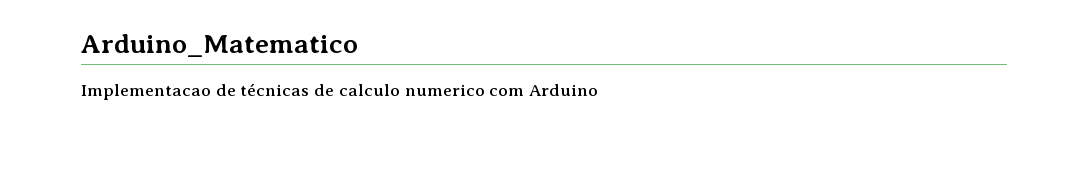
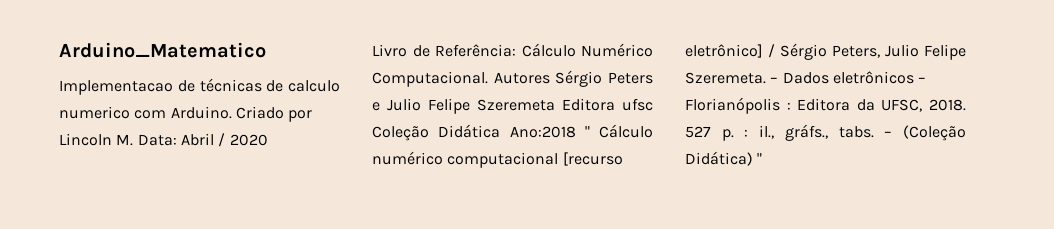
[529,84,599,96] Arduino -> [170,106,313,122] [59,133,268,147] [372,43,653,57] [372,70,653,87] [372,98,653,114] [372,124,653,141] [372,151,623,168] [685,43,966,60] [685,71,927,84] [685,97,966,114] [685,124,966,141] [685,151,763,166] Arduino. Criado por Lincoln M. Data: Abril / 2020 // Livro de Referência: Cálculo Numérico Computacional. Autores Sérgio Peters e Julio Felipe Szeremeta Editora ufsc Coleção Didática Ano:2018 " Cálculo numérico computacional [recurso eletrônico] / Sérgio Peters, Julio Felipe Szeremeta. – Dados eletrônicos – Florianópolis : Editora da UFSC, 2018. 527 p. : il., gráfs., tabs. – (Coleção Didática) "

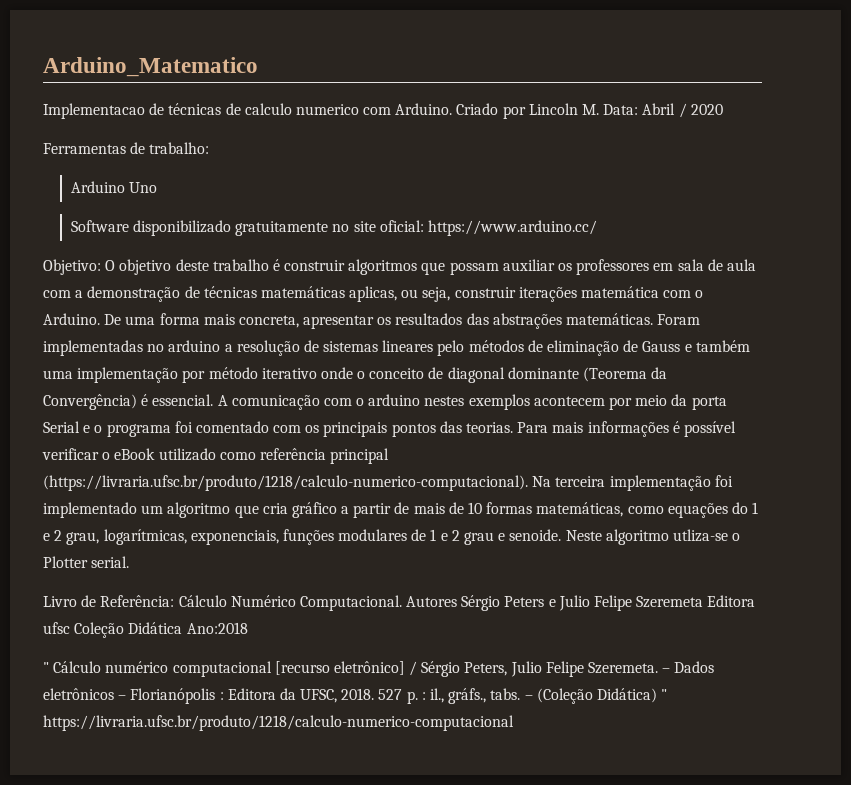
(268, 140) none -> [43,142,210,154] [70,181,157,193] [70,220,597,236] [43,259,756,275] [43,286,704,302] [43,313,701,329] [43,340,750,356] [43,367,668,383] [43,394,727,410] [43,421,736,437] [42,448,390,464] [43,475,733,491] [43,502,759,518] [43,529,741,545] [43,556,130,568] // Ferramentas de trabalho: // Arduino Uno // Software disponibilizado gratuitamente no site oficial: https://www.arduino.cc/ // Objetivo: O objetivo deste trabalho é construir algoritmos que possam auxiliar os professores em sala de aula com a demonstração de técnicas matemáticas aplicas, ou seja, construir iterações matemática com o Arduino. De uma forma mais concreta, apresentar os resultados das abstrações matemáticas. Foram implementadas no arduino a resolução de sistemas lineares pelo métodos de eliminação de Gauss e também uma implementação por método iterativo onde o conceito de diagonal dominante (Teorema da Convergência) é essencial. A comunicação com o arduino nestes exemplos acontecem por meio da porta Serial e o programa foi comentado com os principais pontos das teorias. Para mais informações é possível verificar o eBook utilizado como referência principal (https://livraria.ufsc.br/produto/1218/calculo-numerico-computacional). Na terceira implementação foi implementado um algoritmo que cria gráfico a partir de mais de 10 formas matemáticas, como equações do 1 e 2 grau, logarítmicas, exponenciais, funções modulares de 1 e 2 grau e senoide. Neste algoritmo utliza-se o Plotter serial.
(576, 132) none -> (248, 628) //
(763, 158) none -> [43,715,514,731] https://livraria.ufsc.br/produto/1218/calculo-numerico-computacional

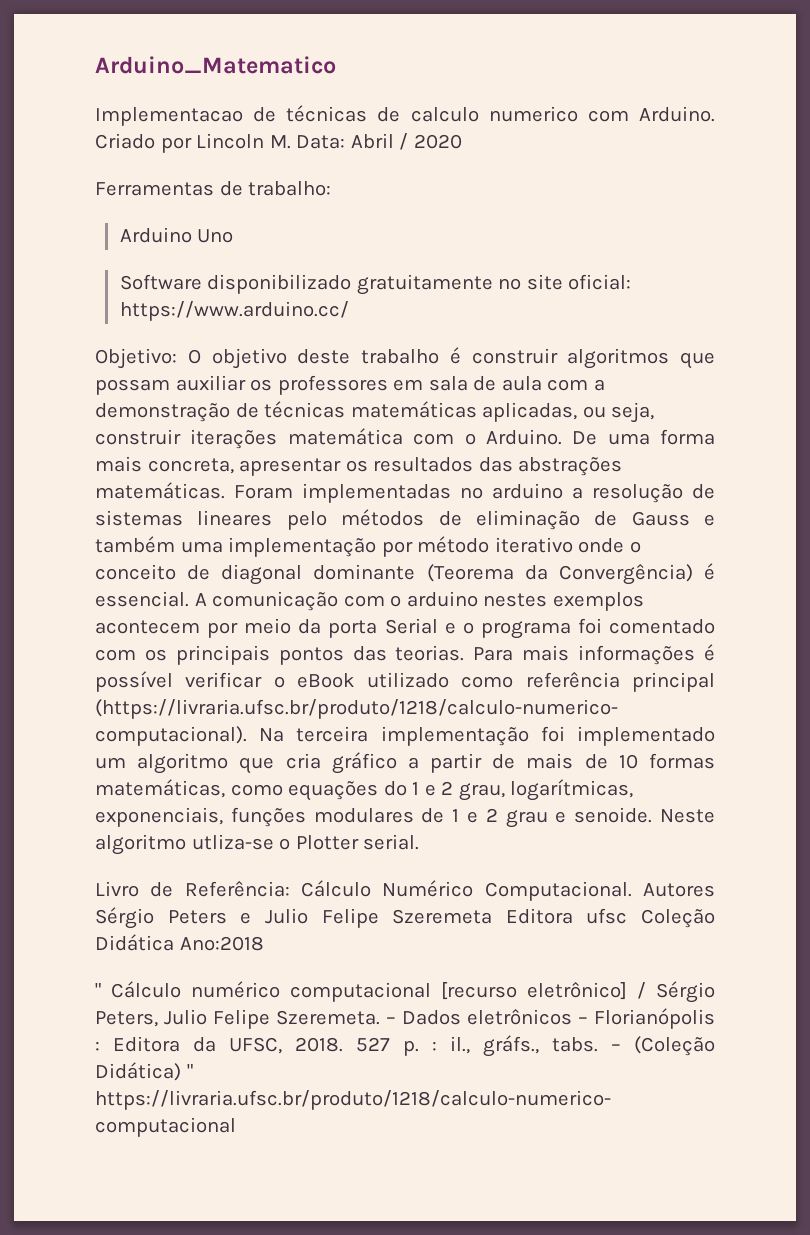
[349,286,398,302] aplicas, -> [482,402,578,422] aplicadas,

